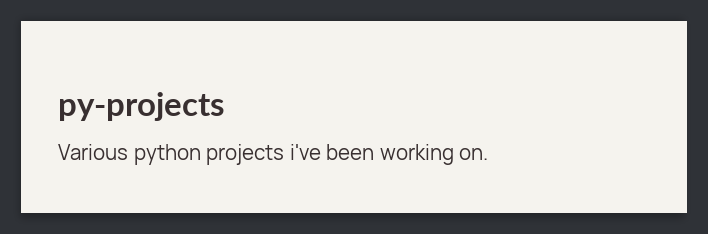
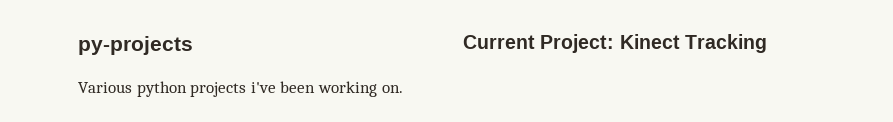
(489, 154) none -> [463,34,767,53] // Current Project: Kinect Tracking

